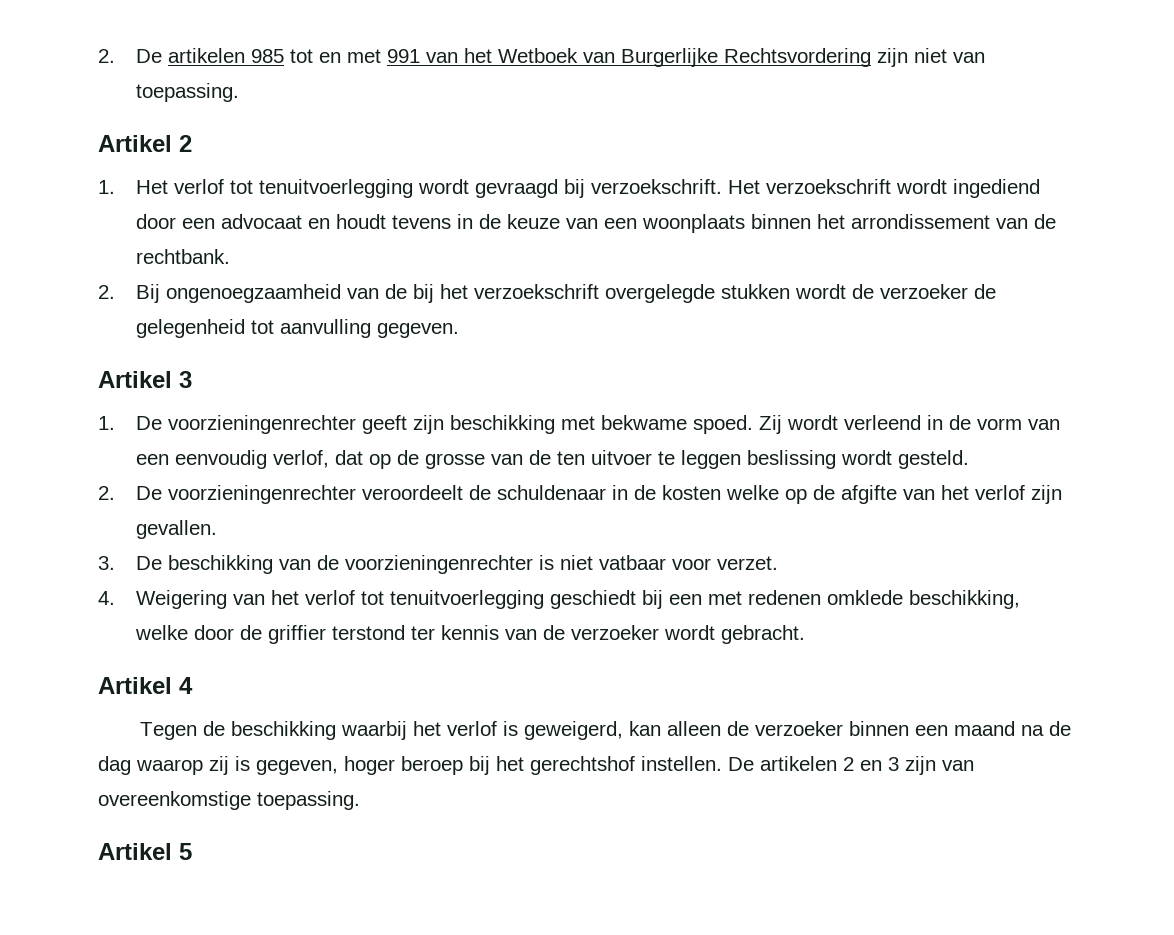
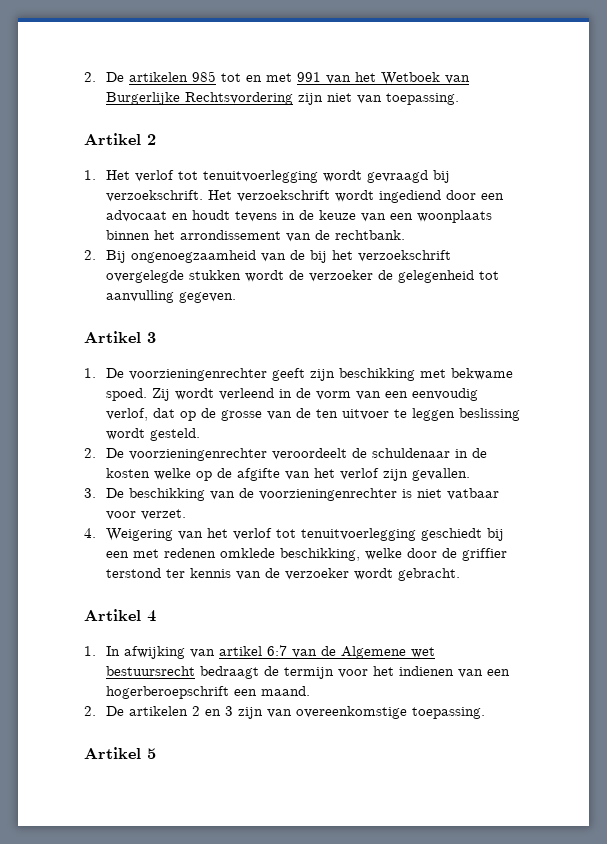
[139,721,1071,740] [98,756,722,775] Tegen de beschikking waarbij het verlof is geweigerd, kan alleen de verzoeker binnen een maand na de dag waarop zij is gegeven, hoger beroep bij het gerechtshof instellen. -> [84,645,435,659] [105,666,510,679] [105,686,310,699] [84,706,96,716] 1. In afwijking van artikel 6:7 van de Algemene wet bestuursrecht bedraagt de termijn voor het indienen van een hogerberoepschrift een maand. // 2.

